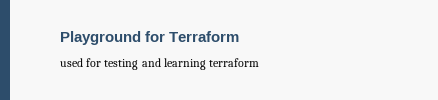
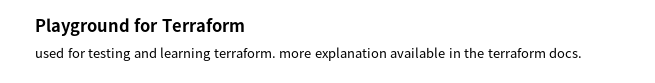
[209,58,260,67] terraform -> [213,47,583,61] terraform. more explanation available in the terraform docs.

